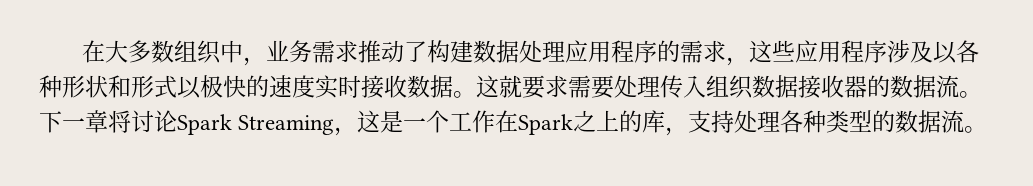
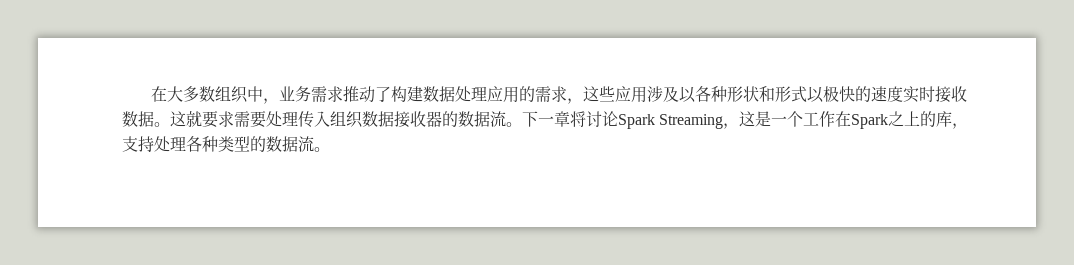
[610,40,657,63] 程序 -> (519, 94) none
[840,40,887,63] 程序 -> (647, 94) none

